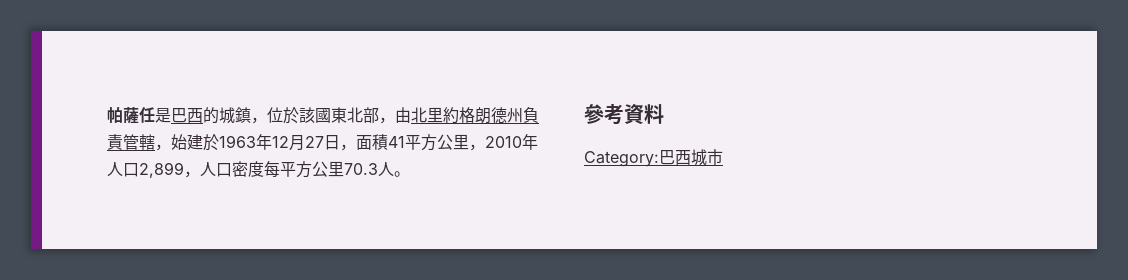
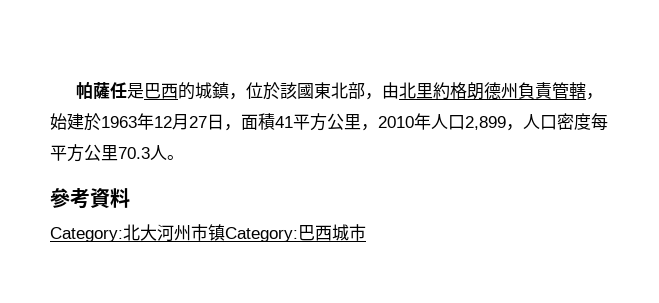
(659, 159) none -> [123,224,298,242] 北大河州市镇Category:

